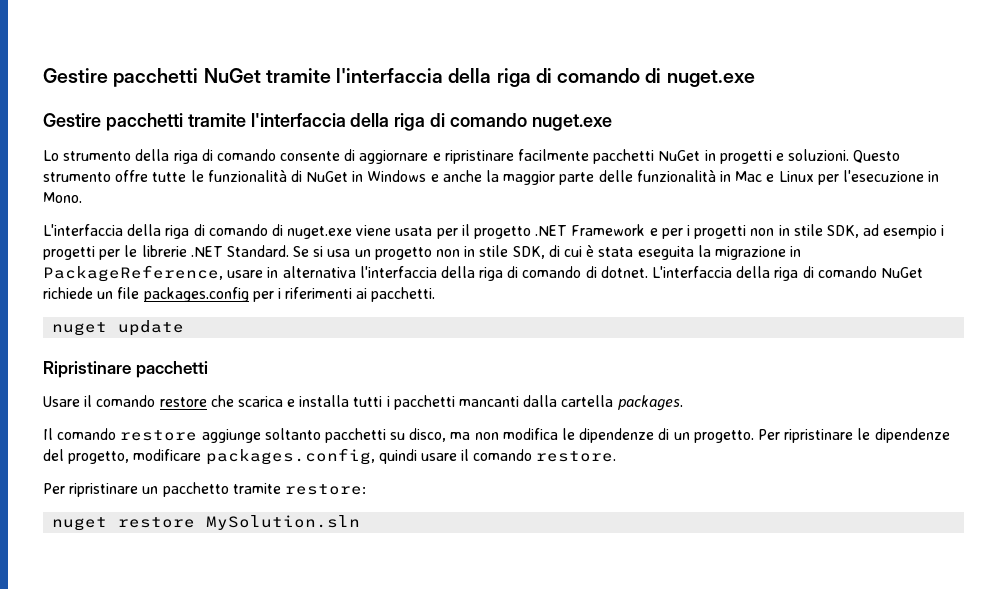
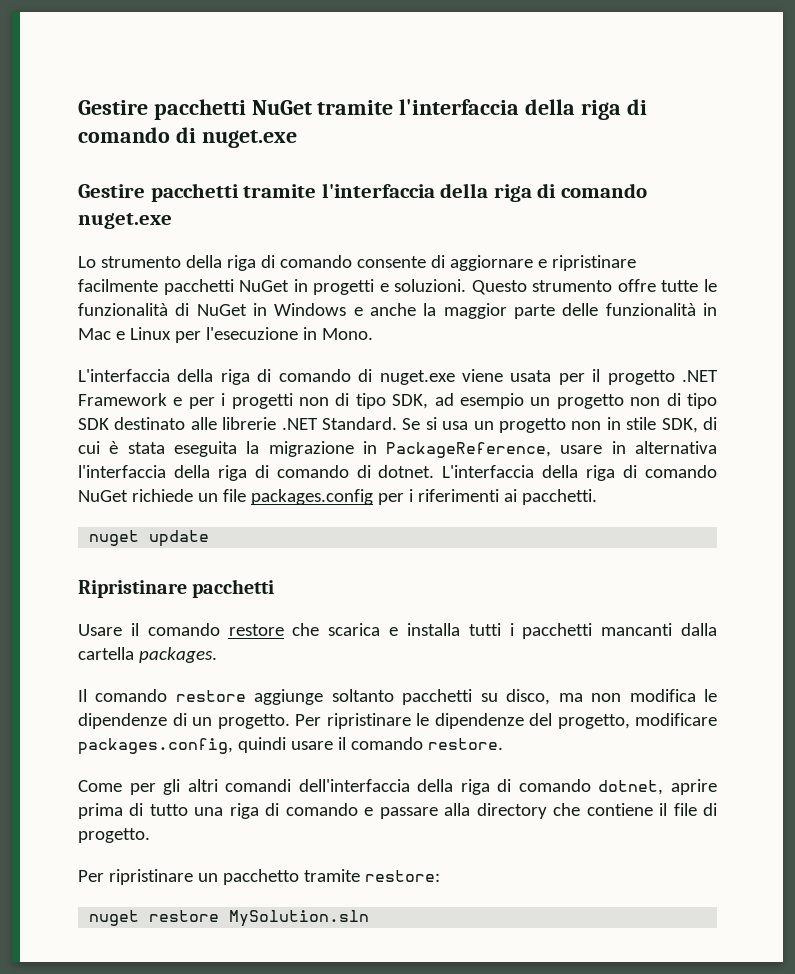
[778,224,823,236] in stile -> [335,393,386,409] di tipo
[941,225,945,236] [43,245,138,260] i progetti per le -> [530,393,717,409] [78,417,217,430] un progetto non di tipo SDK destinato alle
(617, 456) none -> [78,779,717,795] [78,803,718,819] [78,828,150,843] // Come per gli altri comandi dell'interfaccia della riga di comando dotnet, aprire prima di tutto una riga di comando e passare alla directory che contiene il file di progetto.

